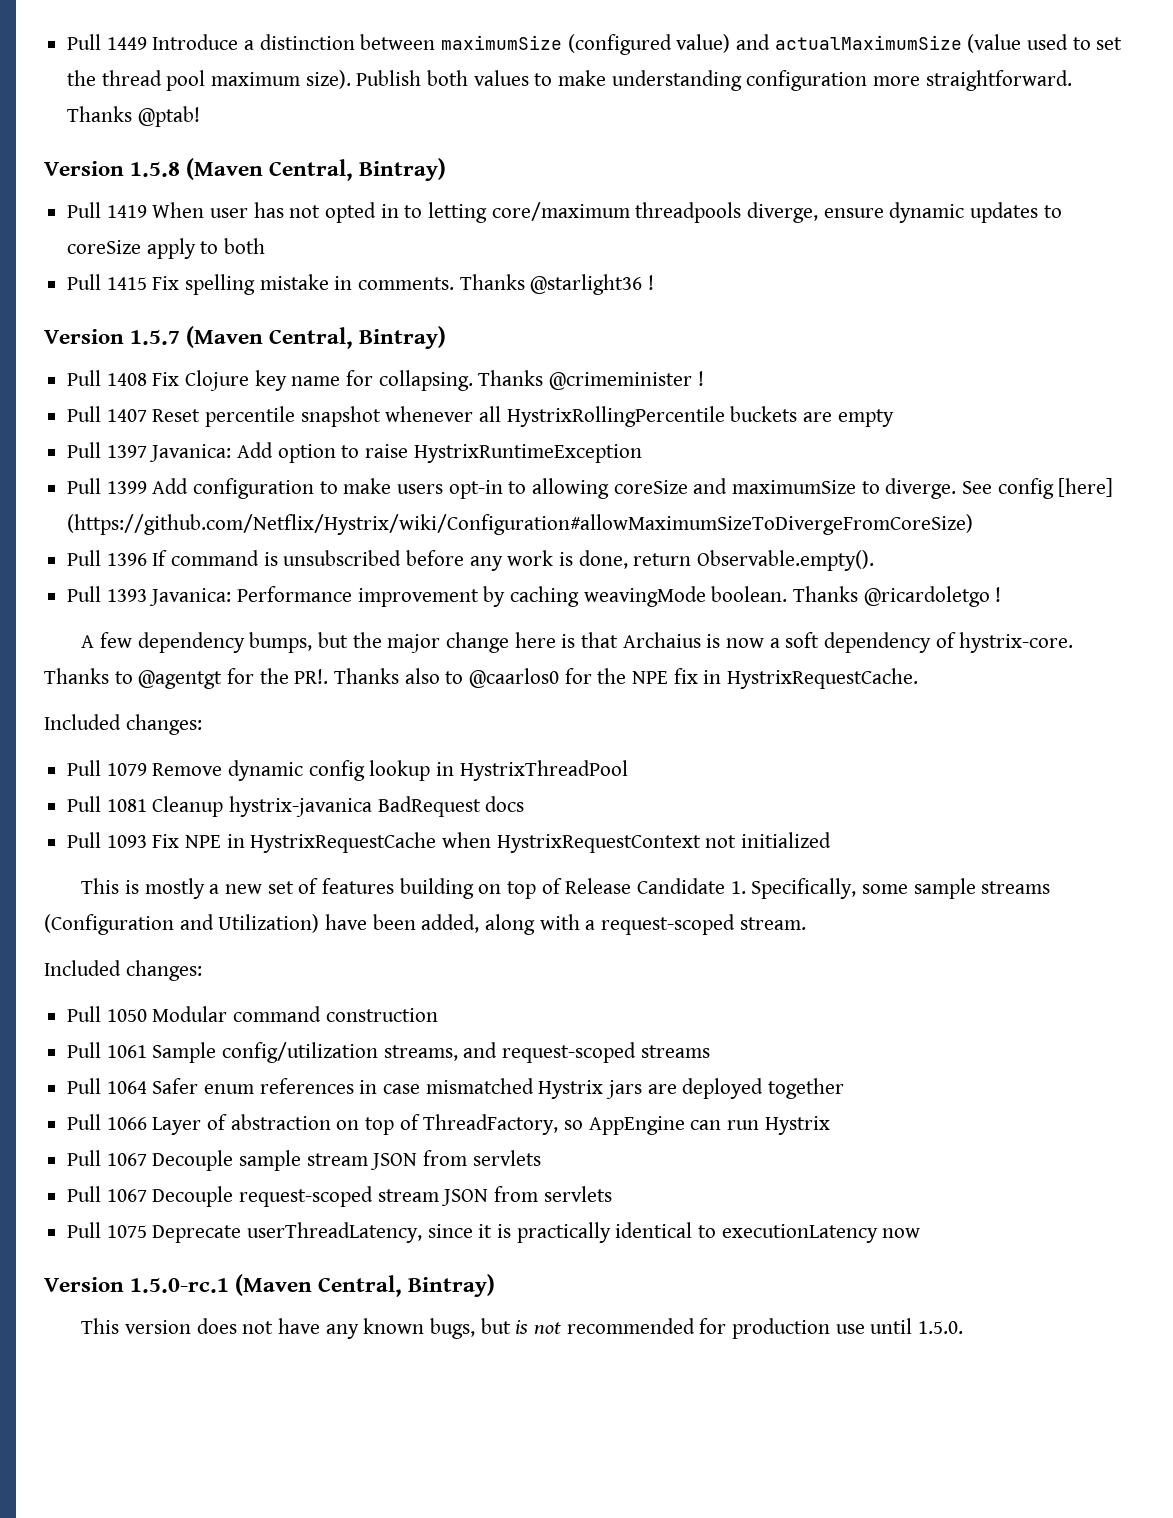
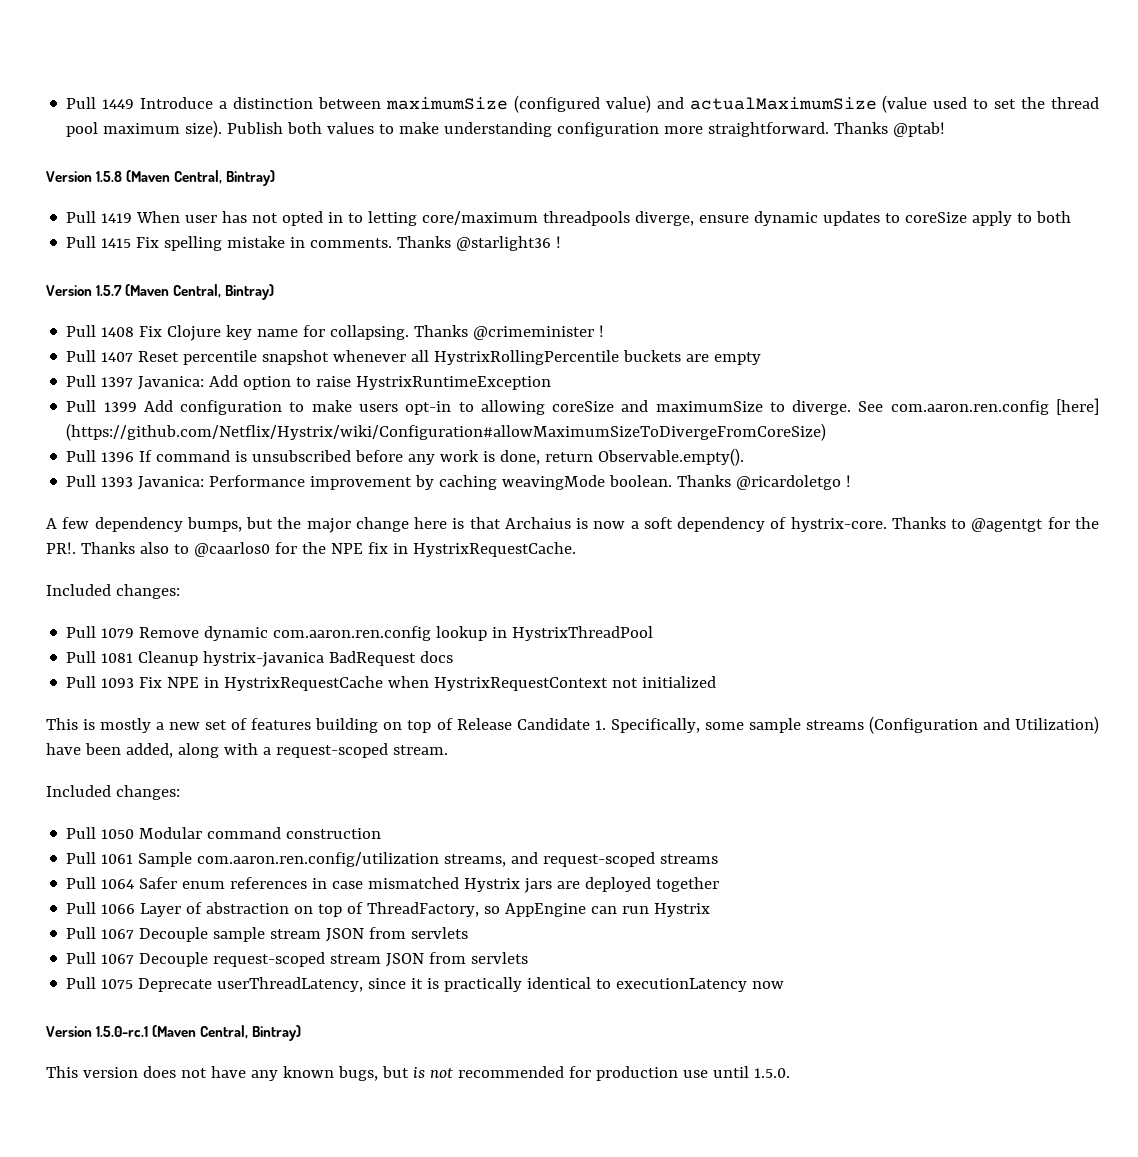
[997,478,1054,499] config -> [890,400,1049,415] com.aaron.ren.config
[308,760,365,781] config -> [273,626,432,641] com.aaron.ren.config
[222,1042,379,1063] config/utilization -> [197,852,440,867] com.aaron.ren.config/utilization

